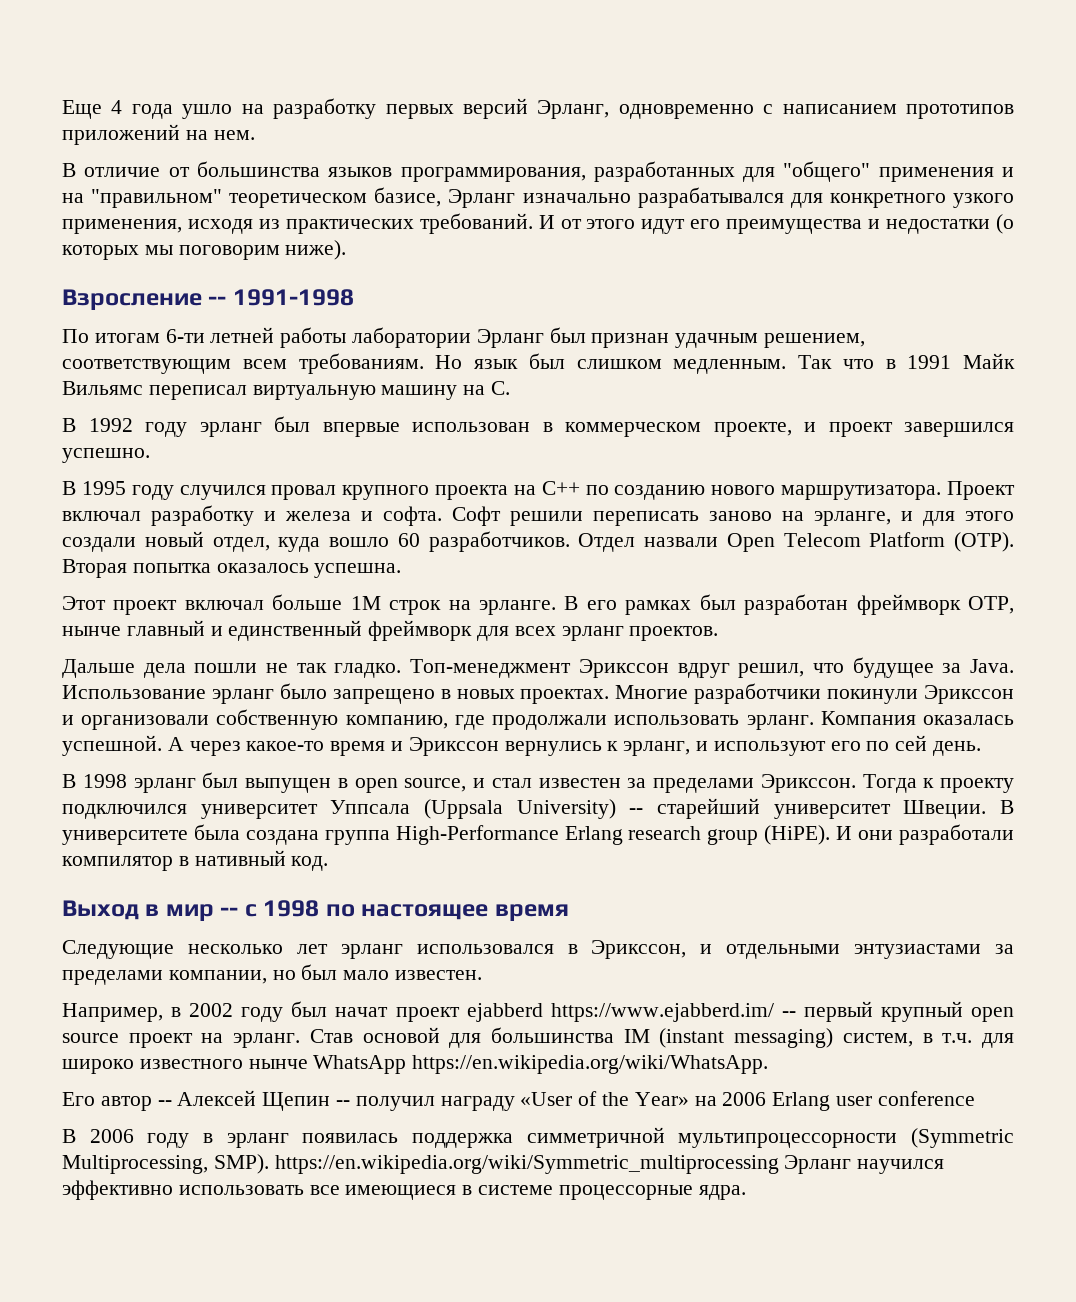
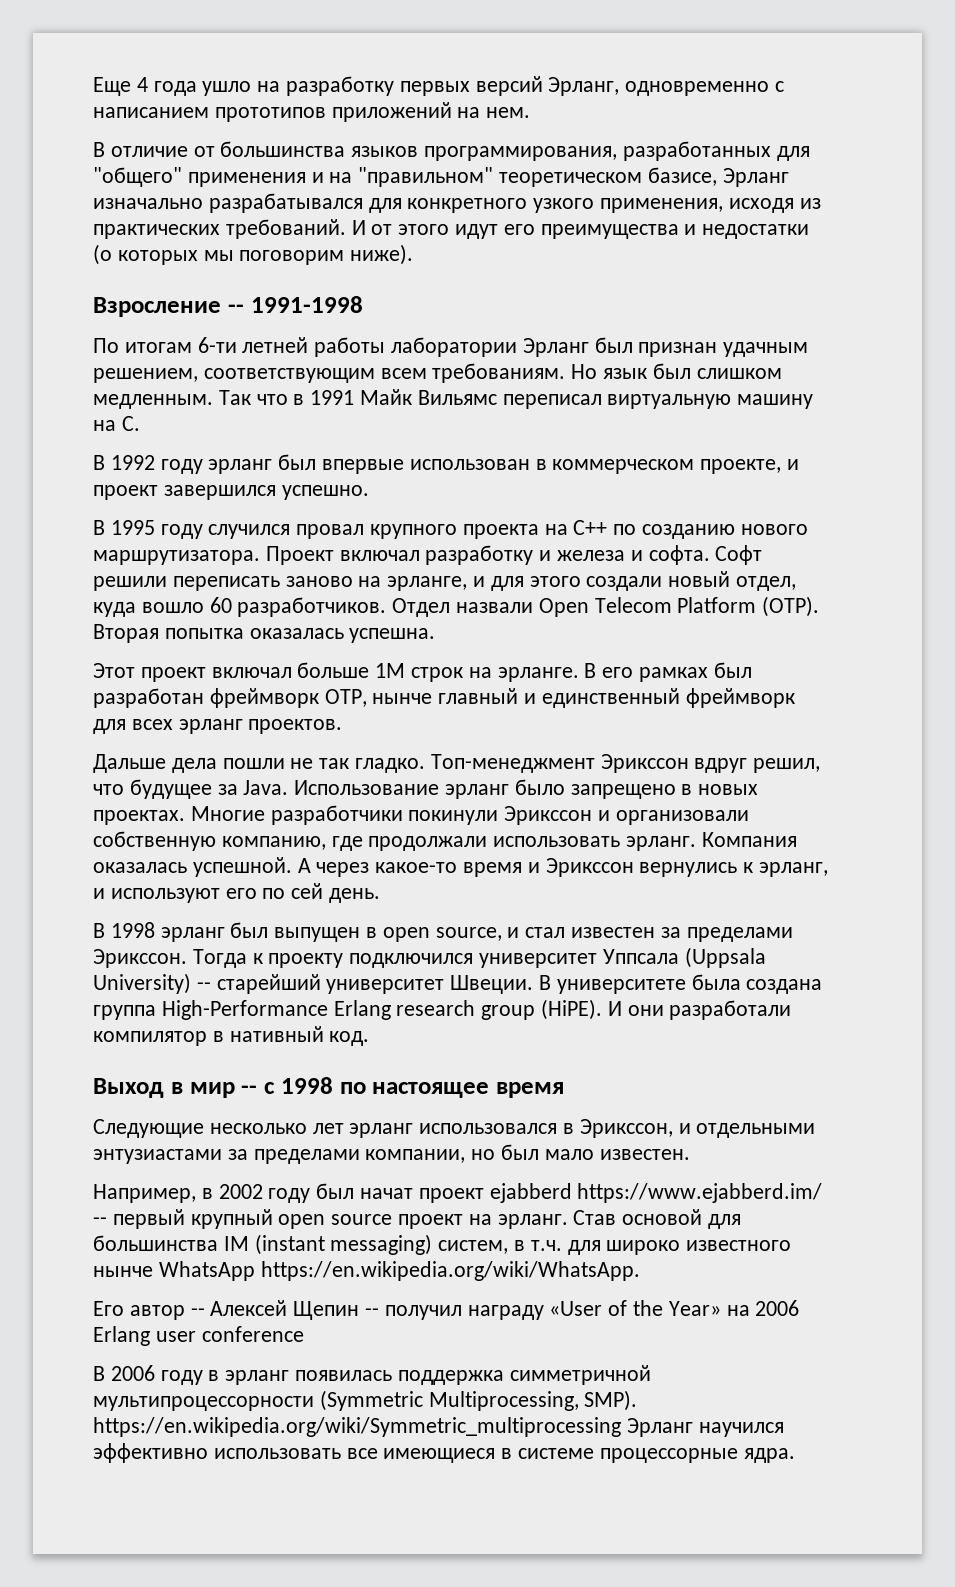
[216,563,309,573] оказалось -> [249,628,344,639] оказалась

